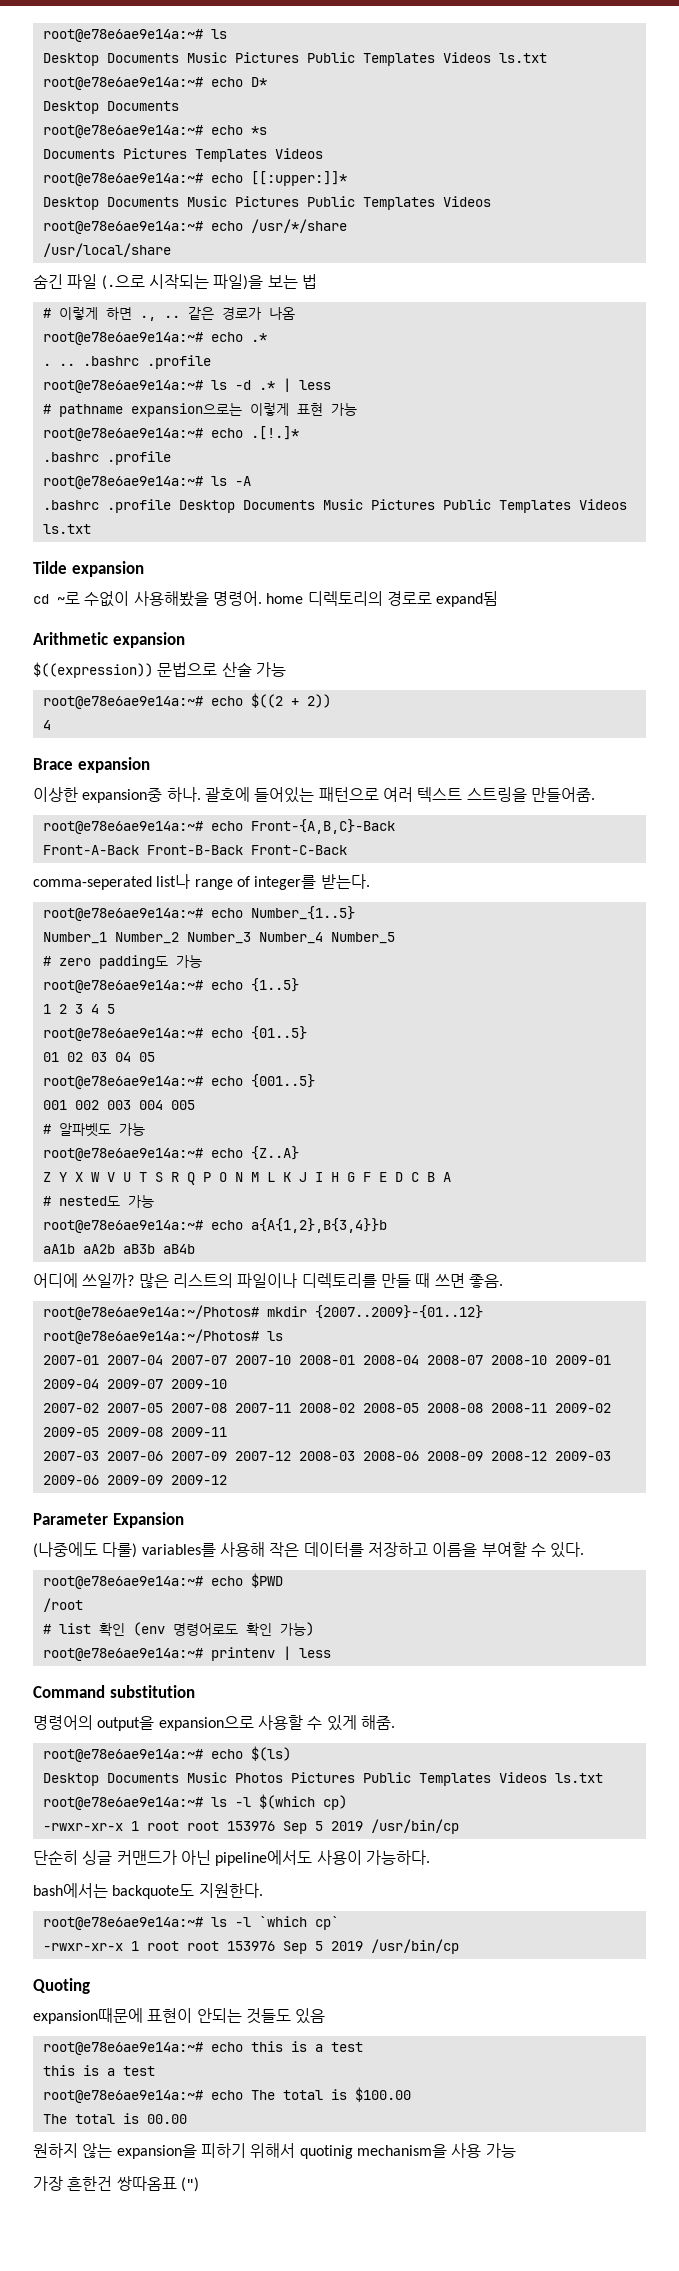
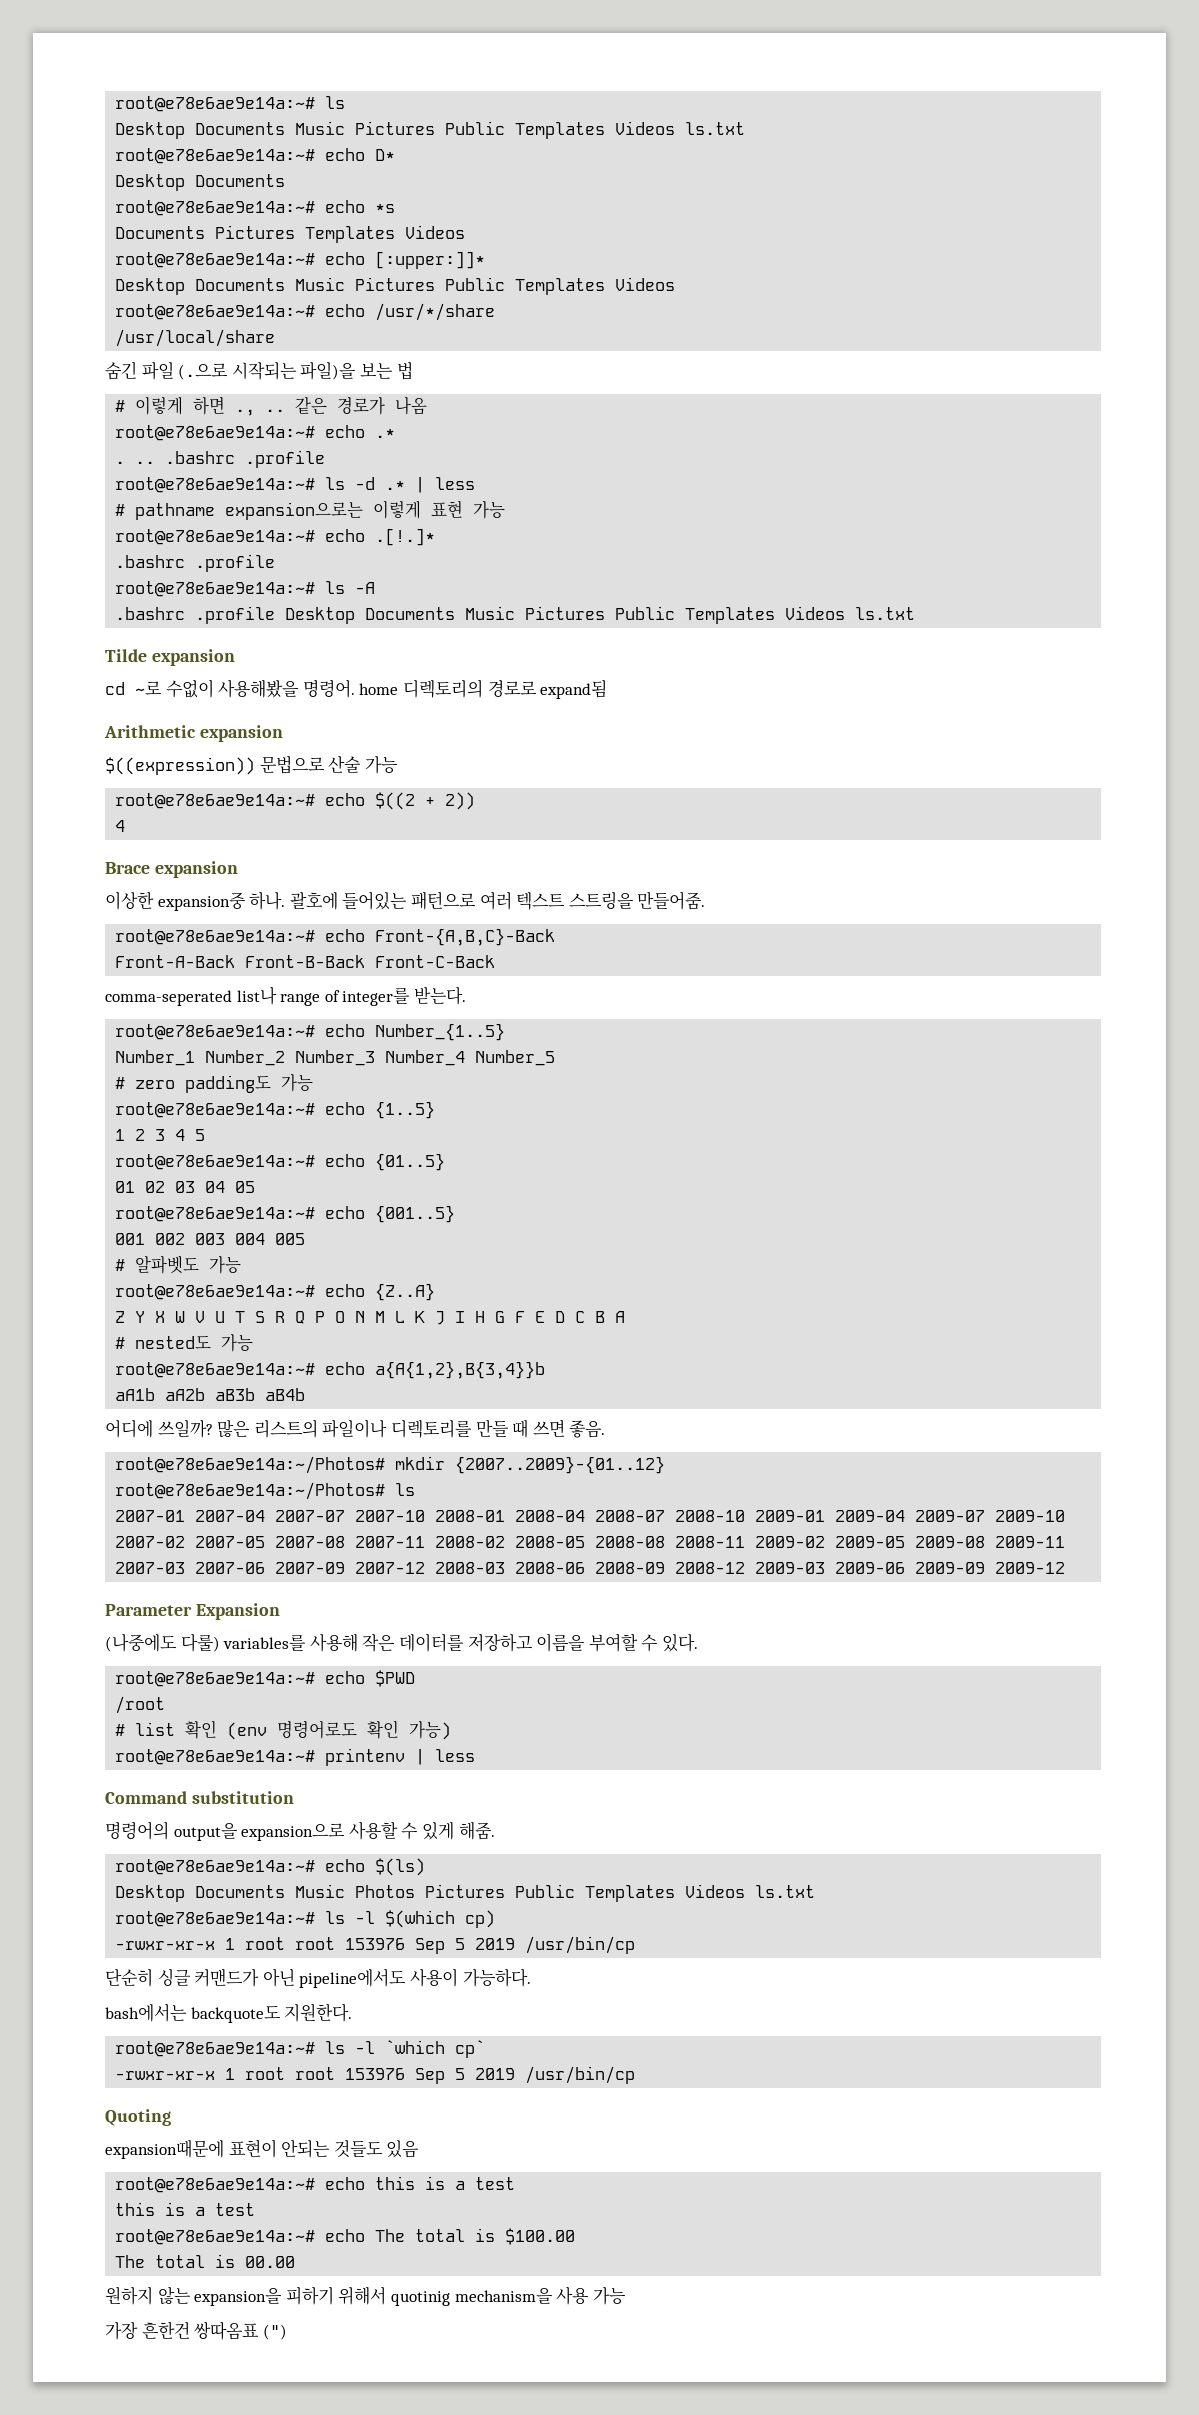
[250,171,347,186] [[:upper:]]* -> [375,251,486,269] [:upper:]]*

